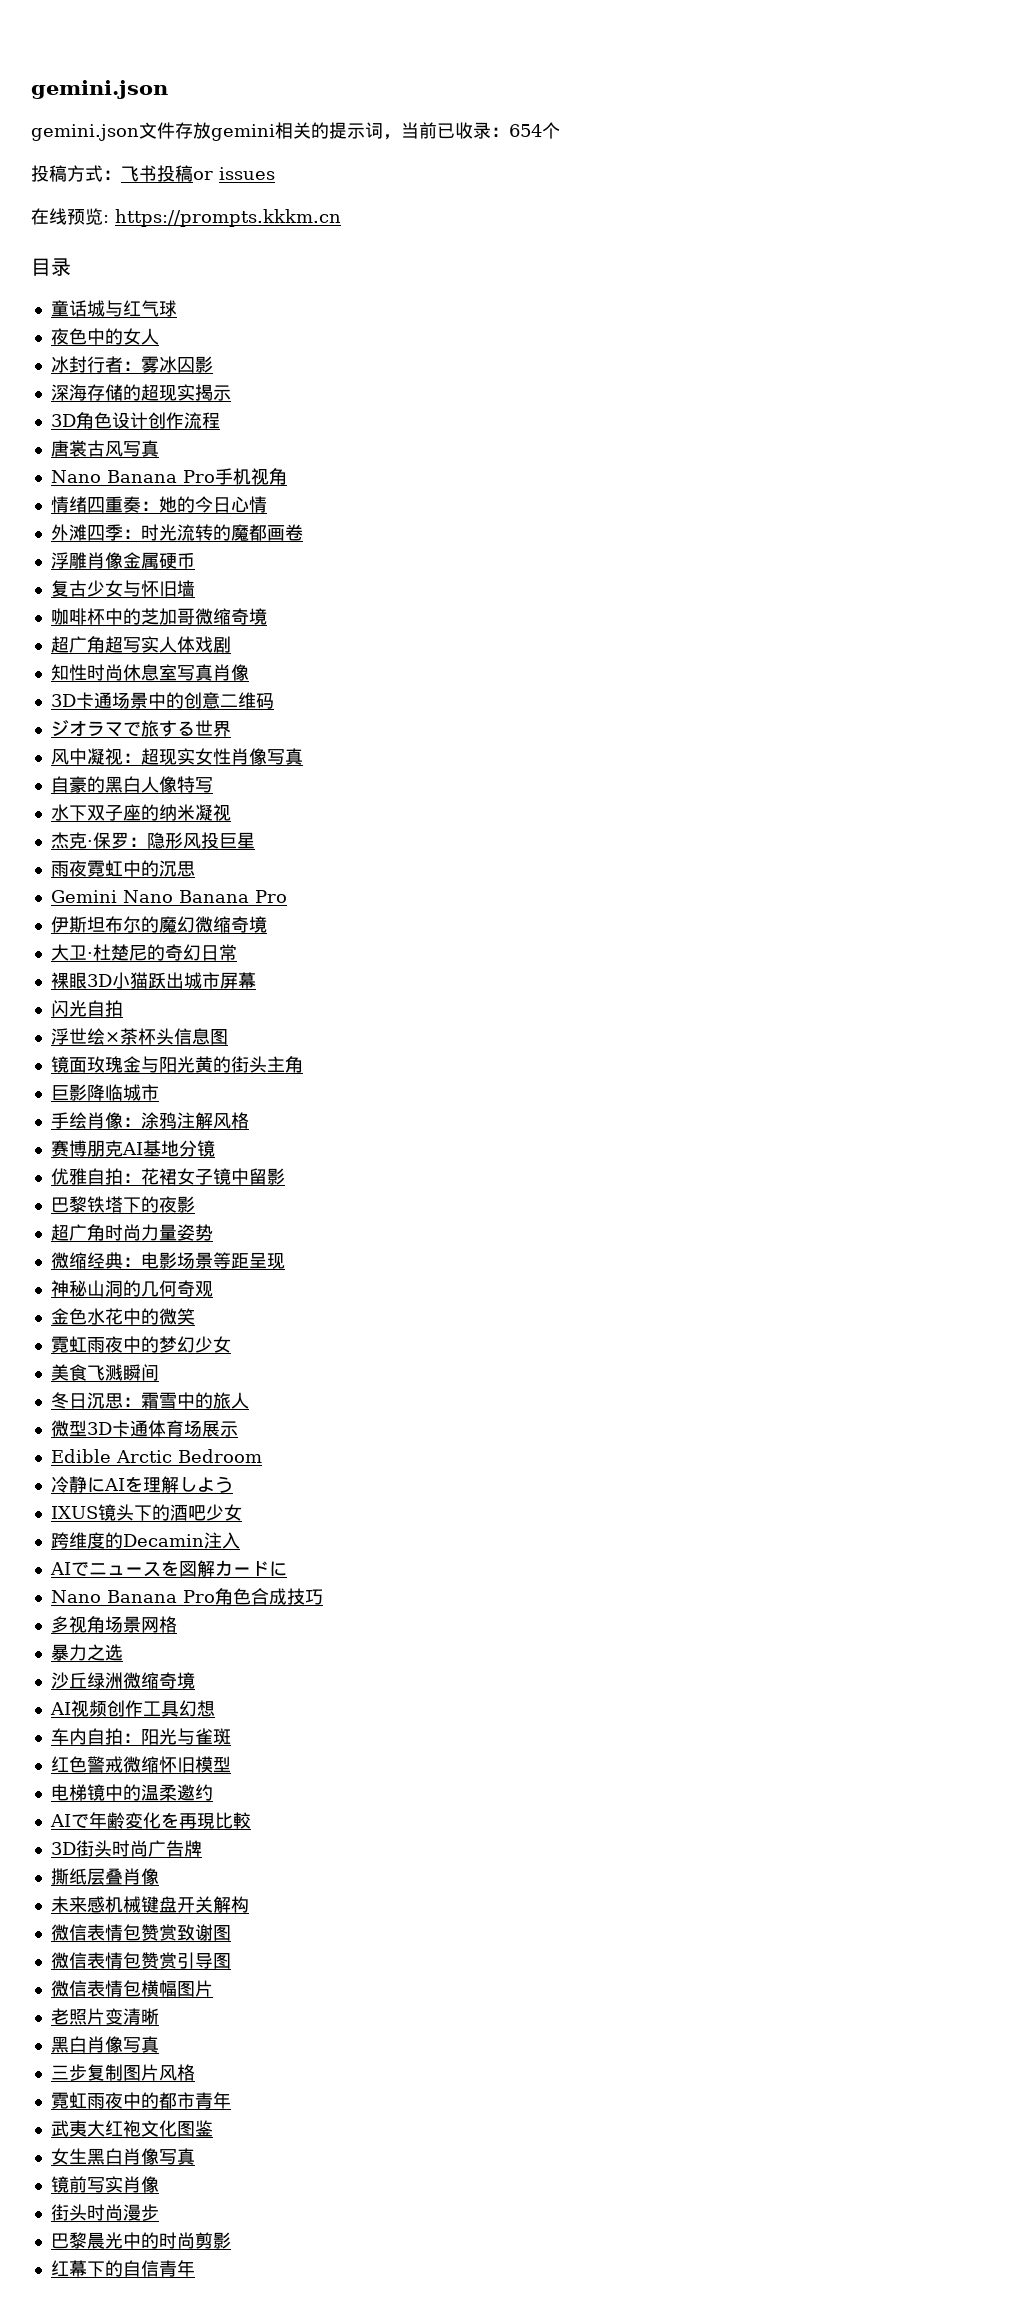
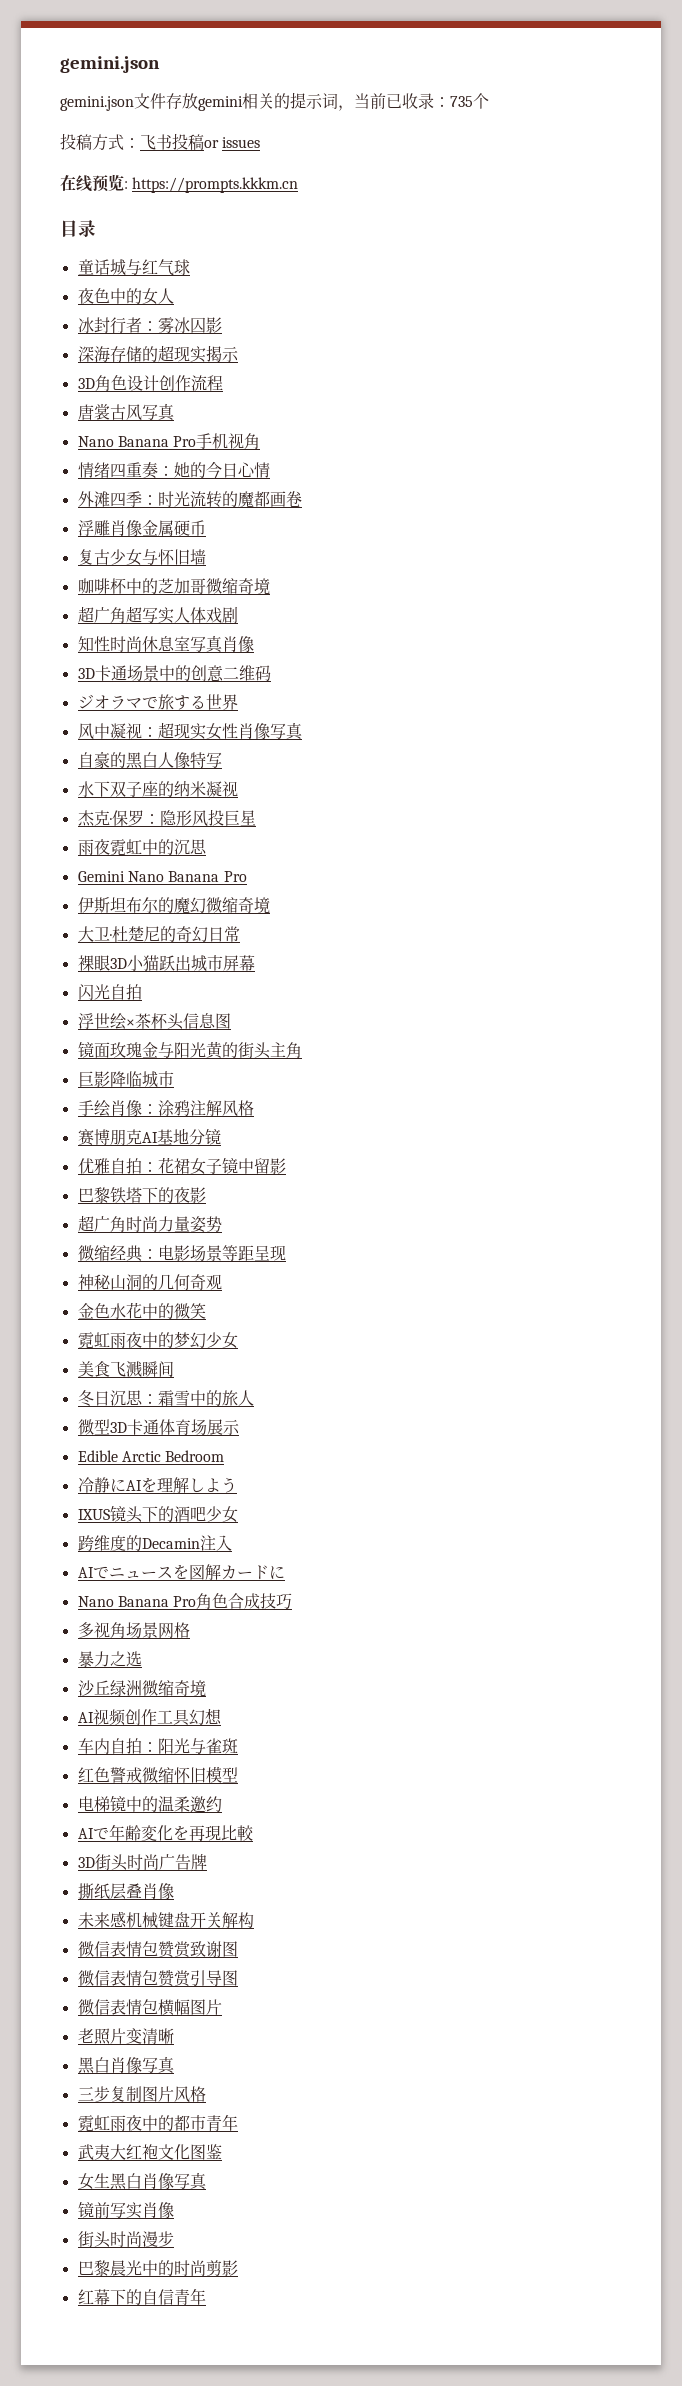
[509,124,542,137] 654 -> [450,96,473,107] 735

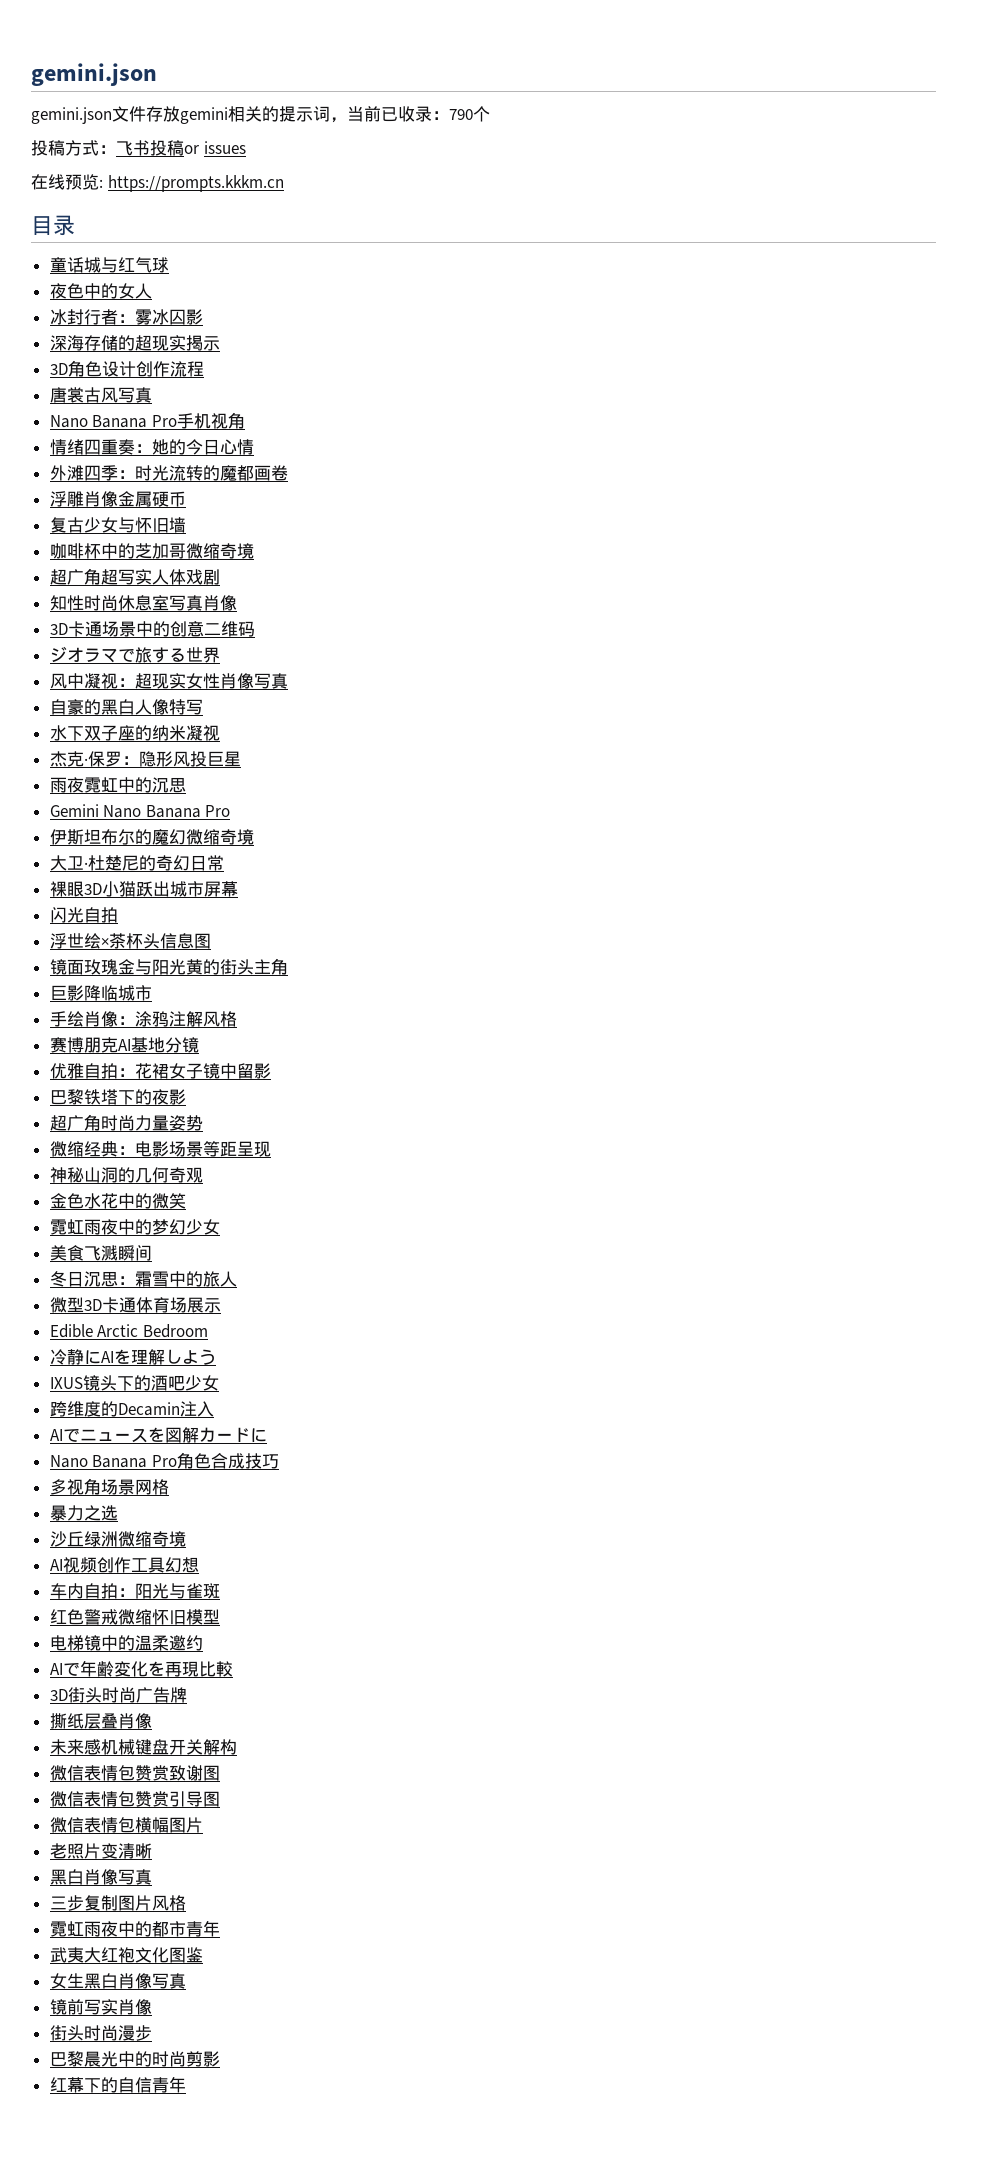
[450,96,473,107] 735 -> [449,109,473,120] 790

